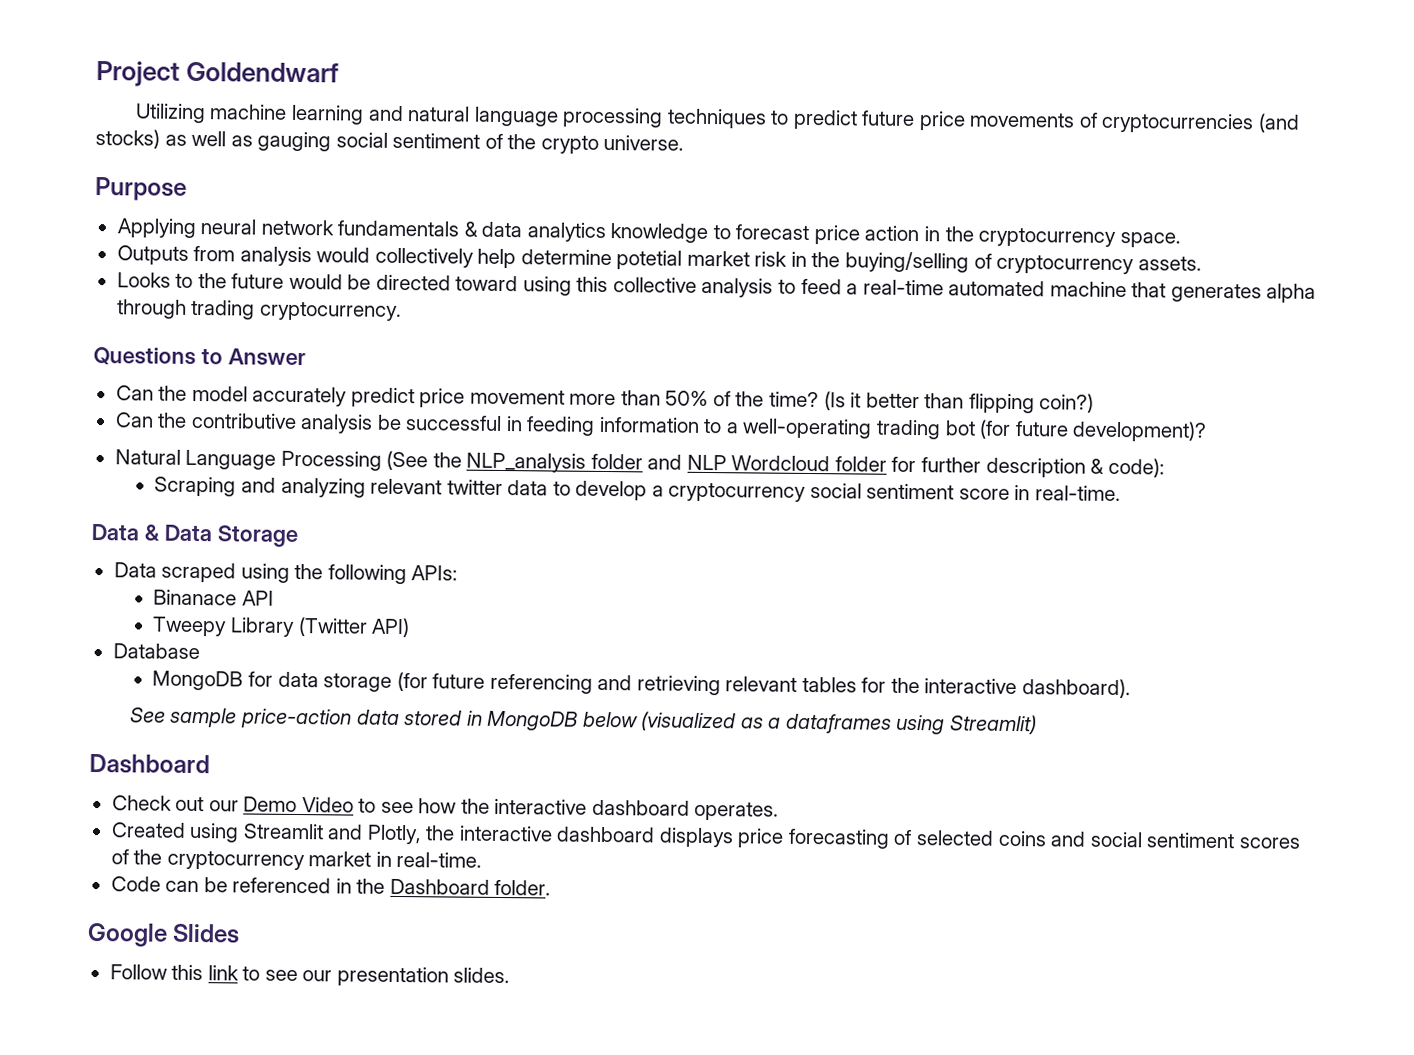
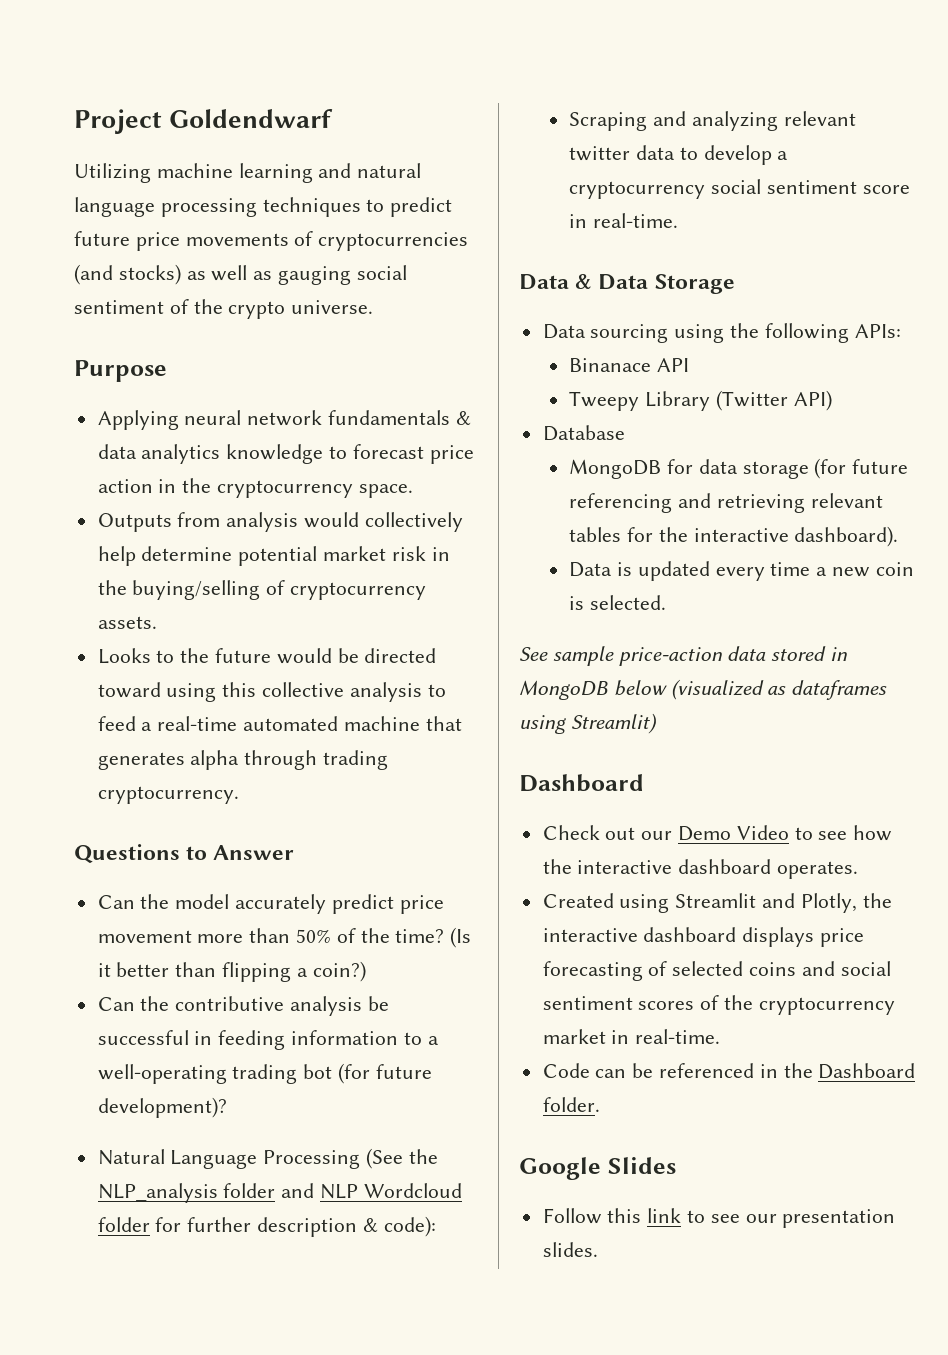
[616,250,683,270] potetial -> [238,546,318,566] potential
(1035, 403) none -> [296,968,308,977] a
[161,562,237,583] scraped -> [590,324,669,343] sourcing
(1131, 688) none -> [569,561,914,581] [569,595,666,610] // Data is updated every time a new coin is selected.
[768,717,782,729] a -> (787, 690) none

